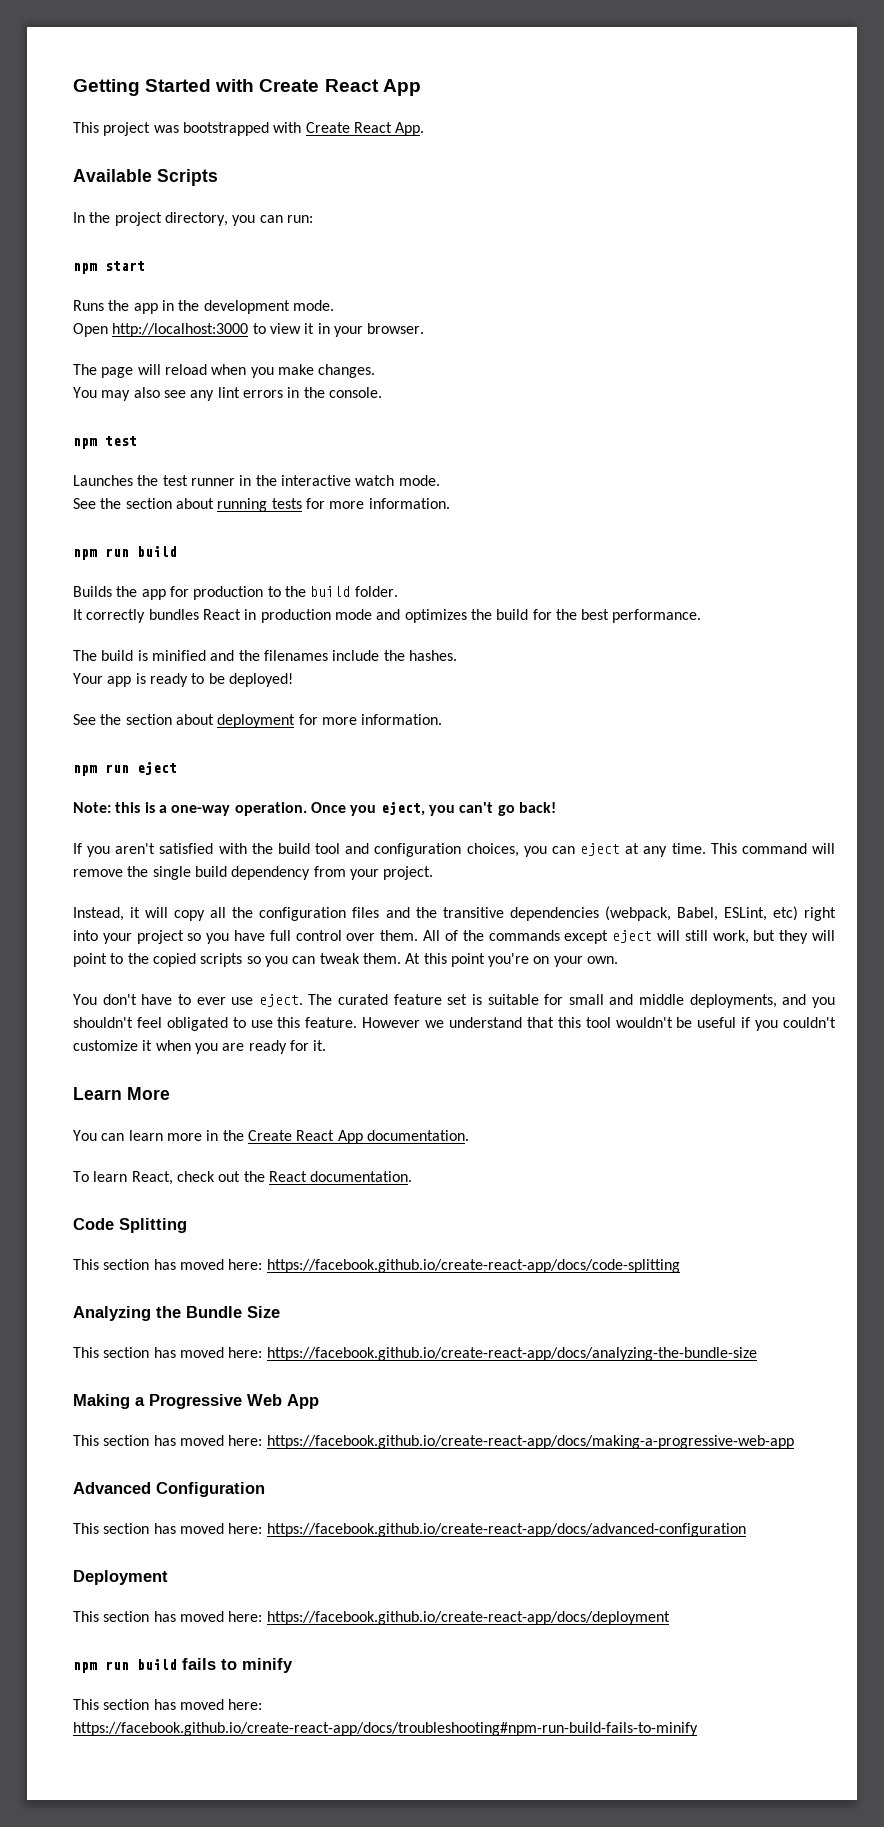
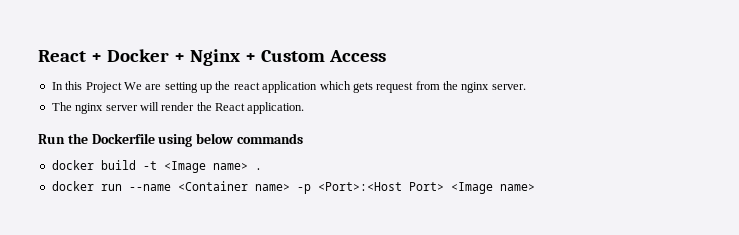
[73,79,421,96] [73,122,425,136] [73,169,218,186] [73,212,313,226] [73,261,145,274] [73,300,334,314] [73,323,425,337] [73,364,376,378] [73,387,382,401] [73,436,137,449] [73,475,440,486] [73,498,450,512] [73,546,177,560] [73,586,398,600] [73,609,702,623] [73,650,457,661] [73,673,293,687] [73,714,443,728] [73,762,177,776] [73,802,556,816] [73,843,835,857] [73,866,434,880] [73,906,836,921] [73,930,836,944] [73,953,619,967] [73,994,836,1008] [73,1017,837,1031] [73,1040,327,1054] [73,1087,170,1100] [73,1130,469,1144] [73,1171,413,1185] [73,1218,187,1233] [73,1259,680,1273] [73,1306,280,1321] [73,1347,757,1361] [73,1394,319,1409] [73,1435,794,1449] [73,1482,265,1497] [73,1523,746,1537] [73,1570,168,1585] [73,1611,670,1625] [73,1658,293,1673] [73,1699,263,1710] [73,1722,698,1736] Getting Started with Create React App // This project was bootstrapped with Create React App. // Available Scripts // In the project directory, you can run: // npm start // Runs the app in the development mode. // Open http://localhost:3000 to view it in your browser. // The page will reload when you make changes. // You may also see any lint errors in the console. // npm test // Launches the test runner in the interactive watch mode. // See the section about running tests for more information. // npm run build // Builds the app for production to the build folder. // It correctly bundles React in production mode and optimizes the build for the best performance. // The build is minified and the filenames include the hashes. // Your app is ready to be deployed! // See the section about deployment for more information. // npm run eject // Note: this is a one-way operation. Once you eject, you can't go back! // If you aren't satisfied with the build tool and configuration choices, you can eject at any time. This command will remove the single build dependency from your project. // Instead, it will copy all the configuration files and the transitive dependencies (webpack, Babel, ESLint, etc) right into your project so you have full control over them. All of the commands except eject will still work, but they will point to the copied scripts so you can tweak them. At this point you're on your own. // You don't have to ever use eject. The curated feature set is suitable for small and middle deployments, and you shouldn't feel obligated to use this feature. However we understand that this tool wouldn't be useful if you couldn't customize it when you are ready for it. // Learn More // You can learn more in the Create React App documentation. // To learn React, check out the React documentation. // Code Splitting // This section has moved here: https://facebook.github.io/create-react-app/docs/code-splitting // Analyzing the Bundle Size // This section has moved here: https://facebook.github.io/create-react-app/docs/analyzing-the-bundle-size // Making a Progressive Web App // This section has moved here: https://facebook.github.io/create-react-app/docs/making-a-progressive-web-app // Advanced Configuration // This section has moved here: https://facebook.github.io/create-react-app/docs/advanced-configuration // Deployment // This section has moved here: https://facebook.github.io/create-react-app/docs/deployment // npm run build fails to minify // This section has moved here: https://facebook.github.io/create-react-app/docs/troubleshooting#npm-run-build-fails-to-minify -> [38,49,386,66] [51,81,526,93] [51,102,305,114] [38,133,303,147] [51,160,262,173] [51,181,535,194] React + Docker + Nginx + Custom Access // In this Project We are setting up the react application which gets request from the nginx server. // The nginx server will render the React application. // Run the Dockerfile using below commands // docker build -t <Image name> . // docker run --name <Container name> -p <Port>:<Host Port> <Image name>

